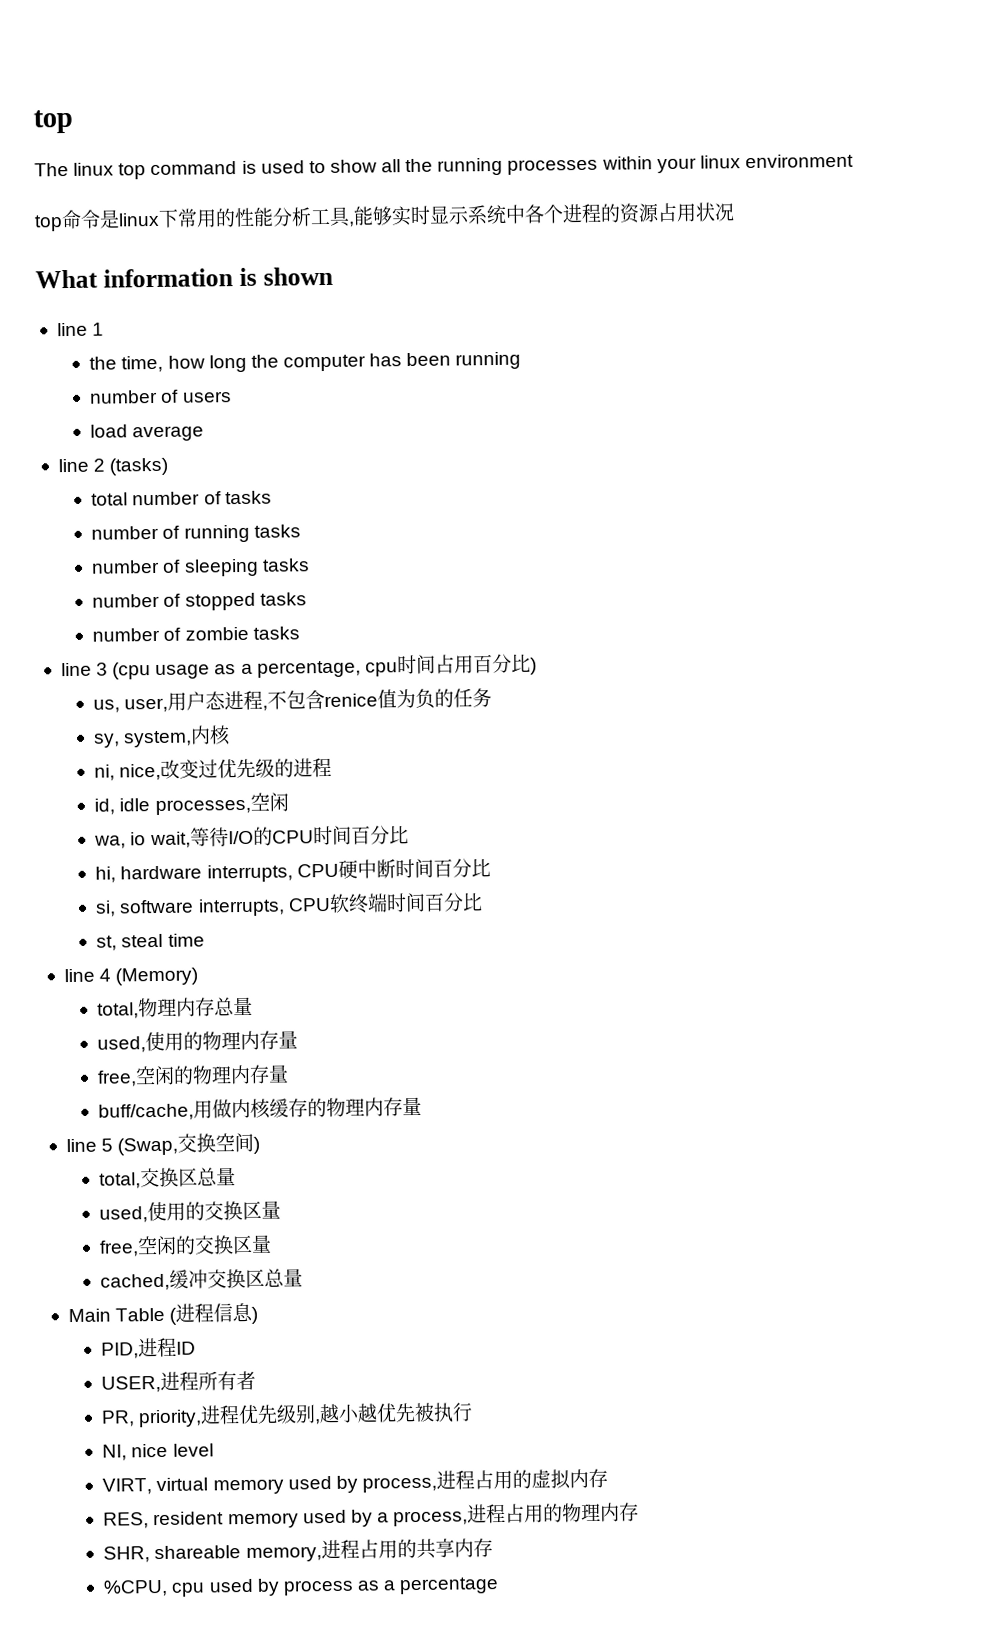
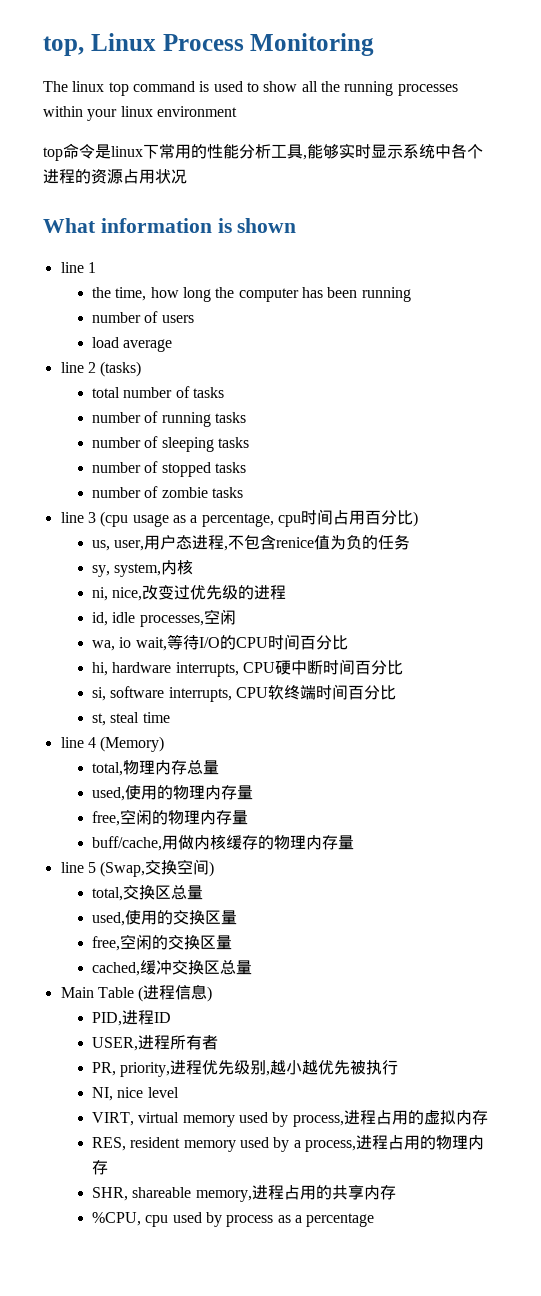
[33,109,73,134] top -> [43,33,375,56] top, Linux Process Monitoring

